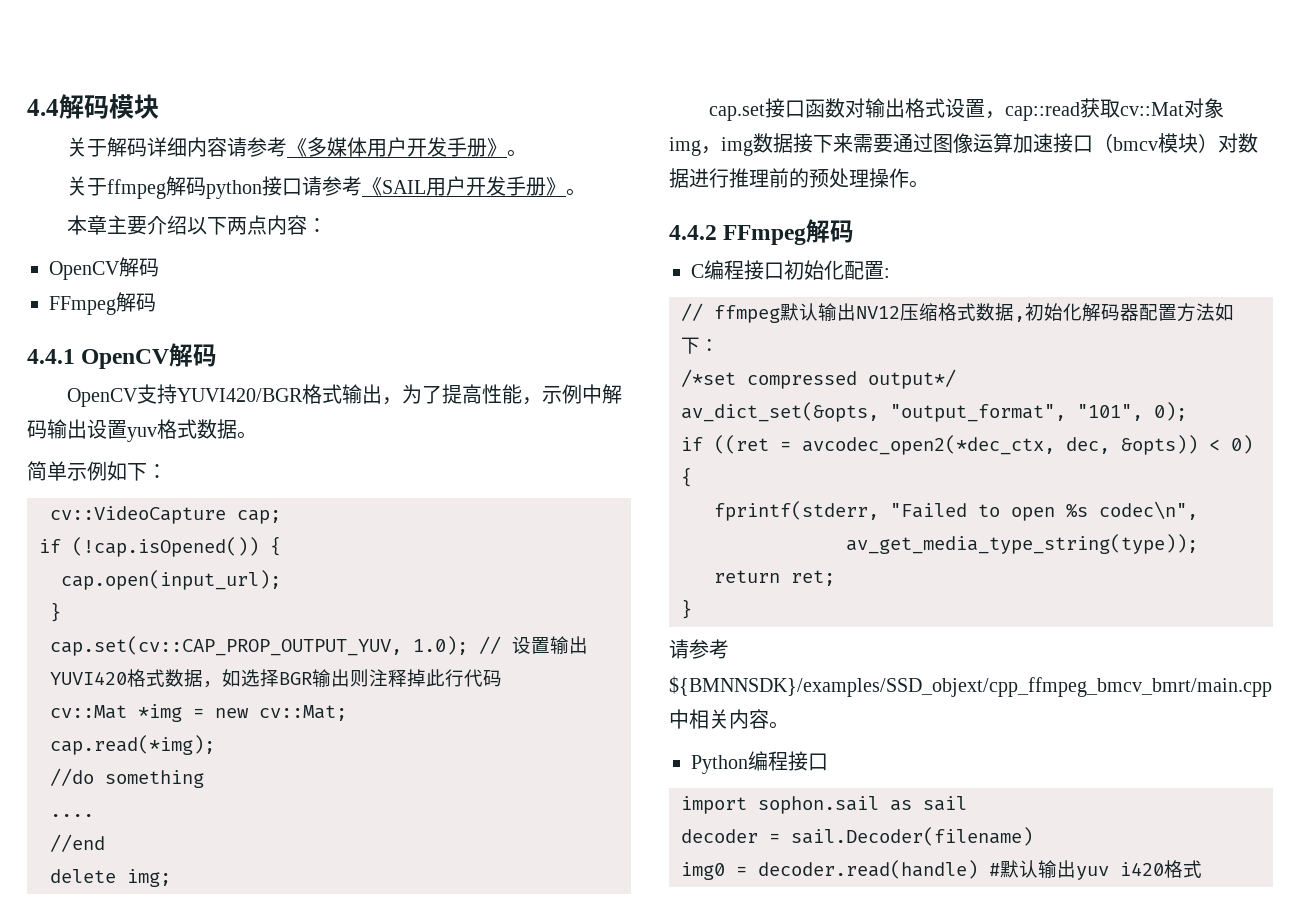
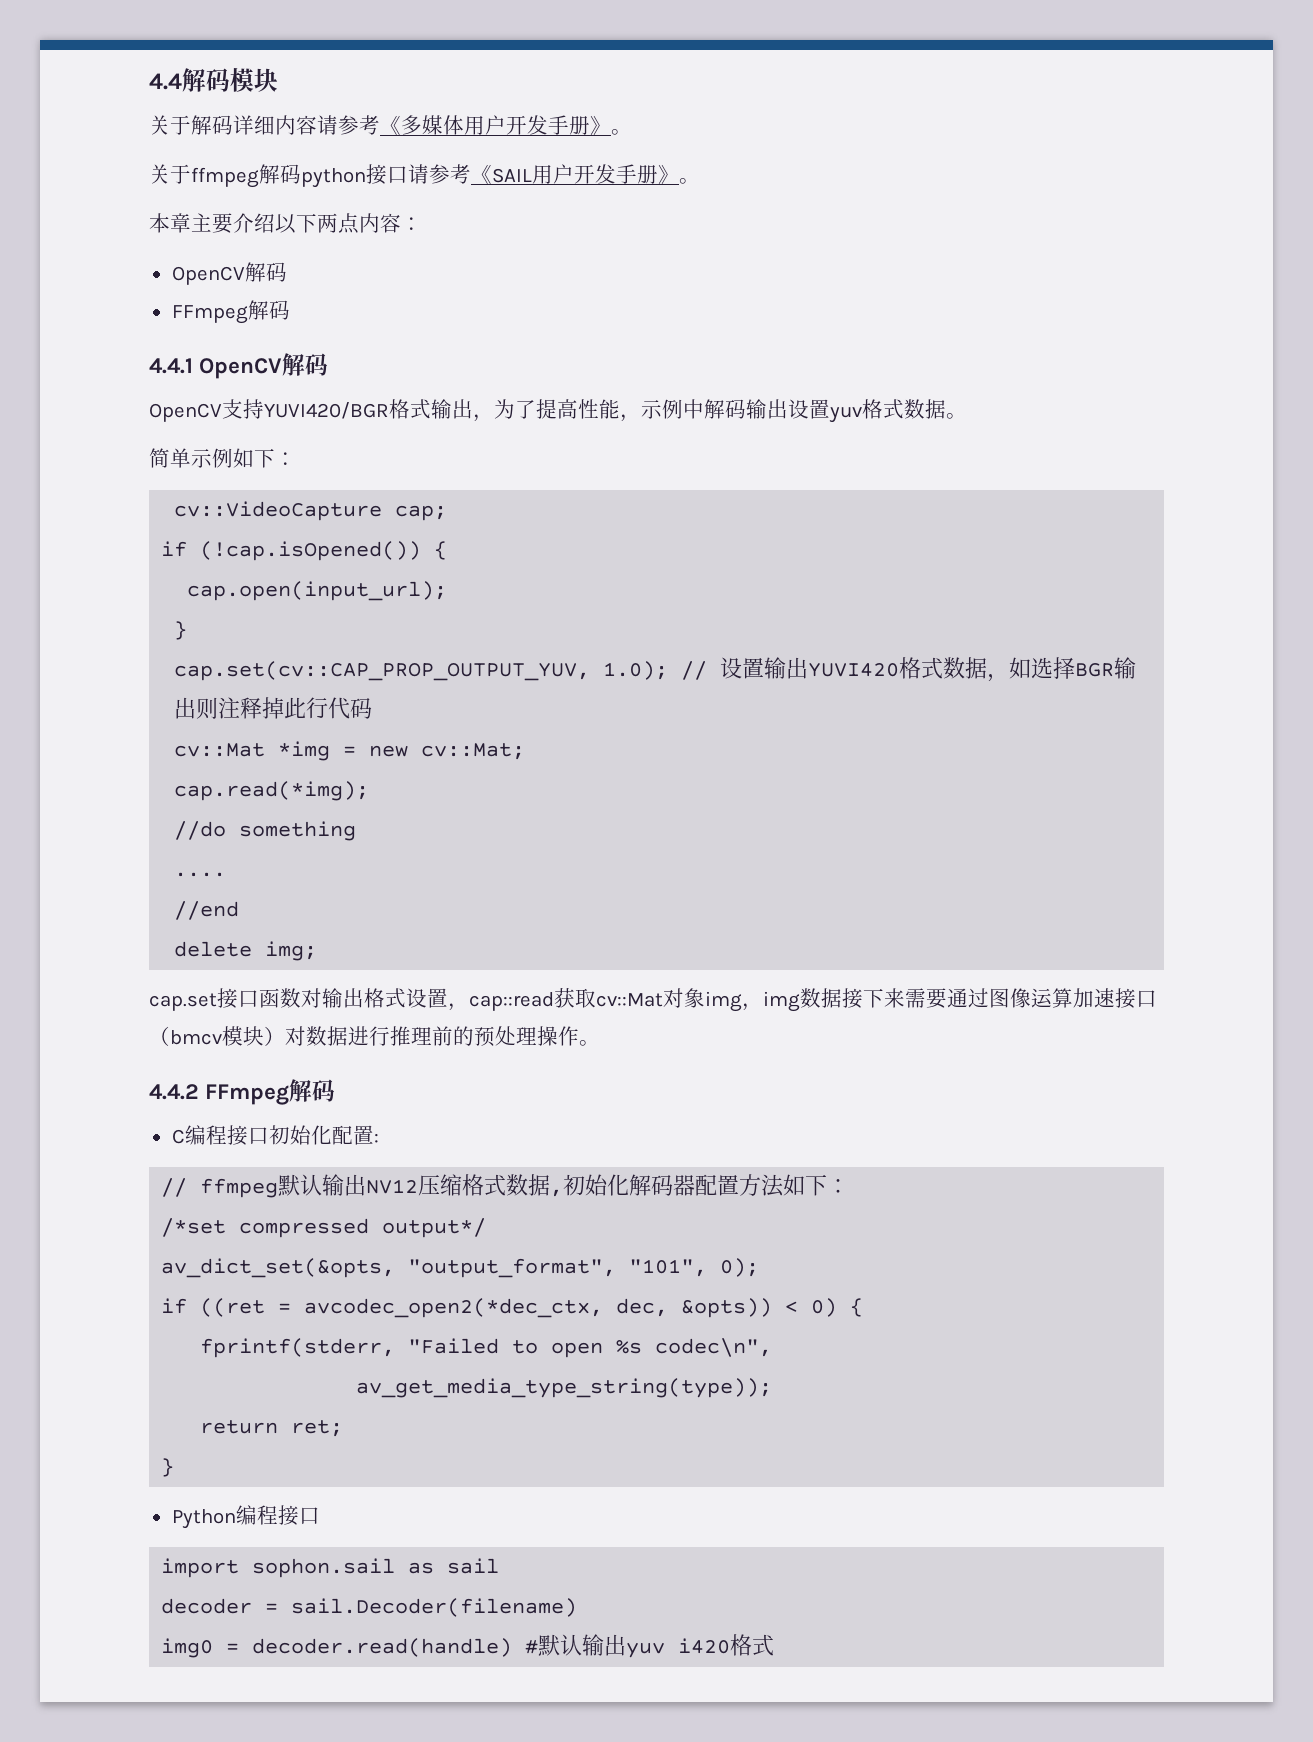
[669,639,729,659] [669,676,1272,697] [669,709,789,729] // 请参考${BMNNSDK}/examples/SSD_objext/cpp_ffmpeg_bmcv_bmrt/main.cpp中相关内容。 -> (175, 1467) none

